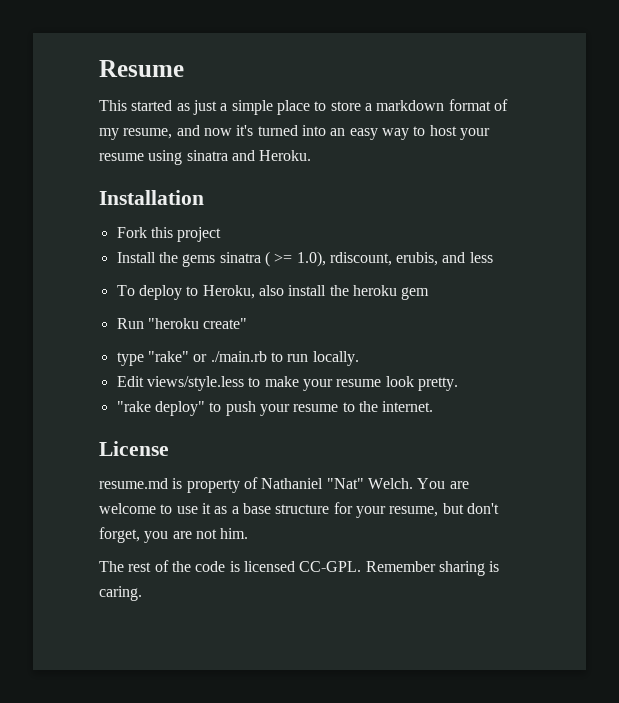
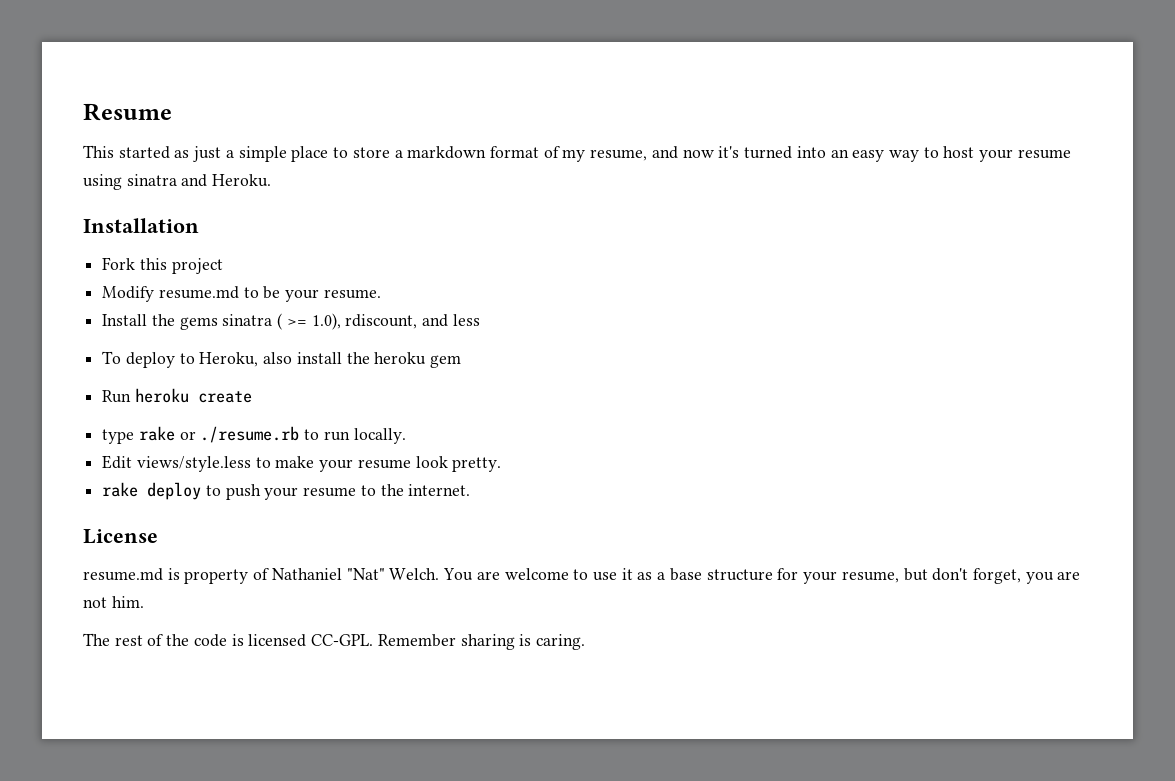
(222, 234) none -> [102,286,381,302] // Modify resume.md to be your resume.
[396,252,439,266] erubis, -> (418, 321) none
[147,318,248,329] "heroku create" -> [134,388,252,403] heroku create
[147,351,267,362] "rake" or ./main.rb -> [138,426,300,443] rake or ./resume.rb
[116,401,205,416] "rake deploy" -> [102,482,202,500] rake deploy

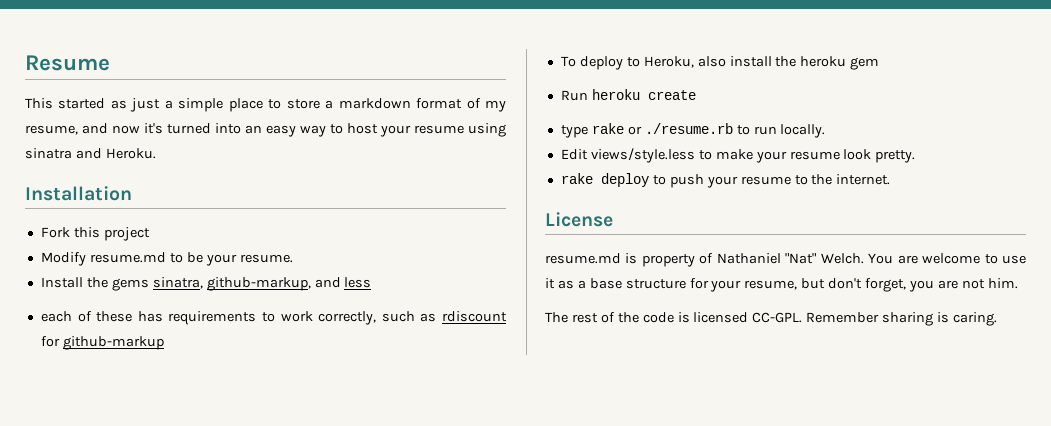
[222,313,480,330] sinatra ( >= 1.0), rdiscount, and less -> [152,277,372,291] [40,311,508,325] [40,336,164,350] sinatra, github-markup, and less // each of these has requirements to work correctly, such as rdiscount for github-markup

